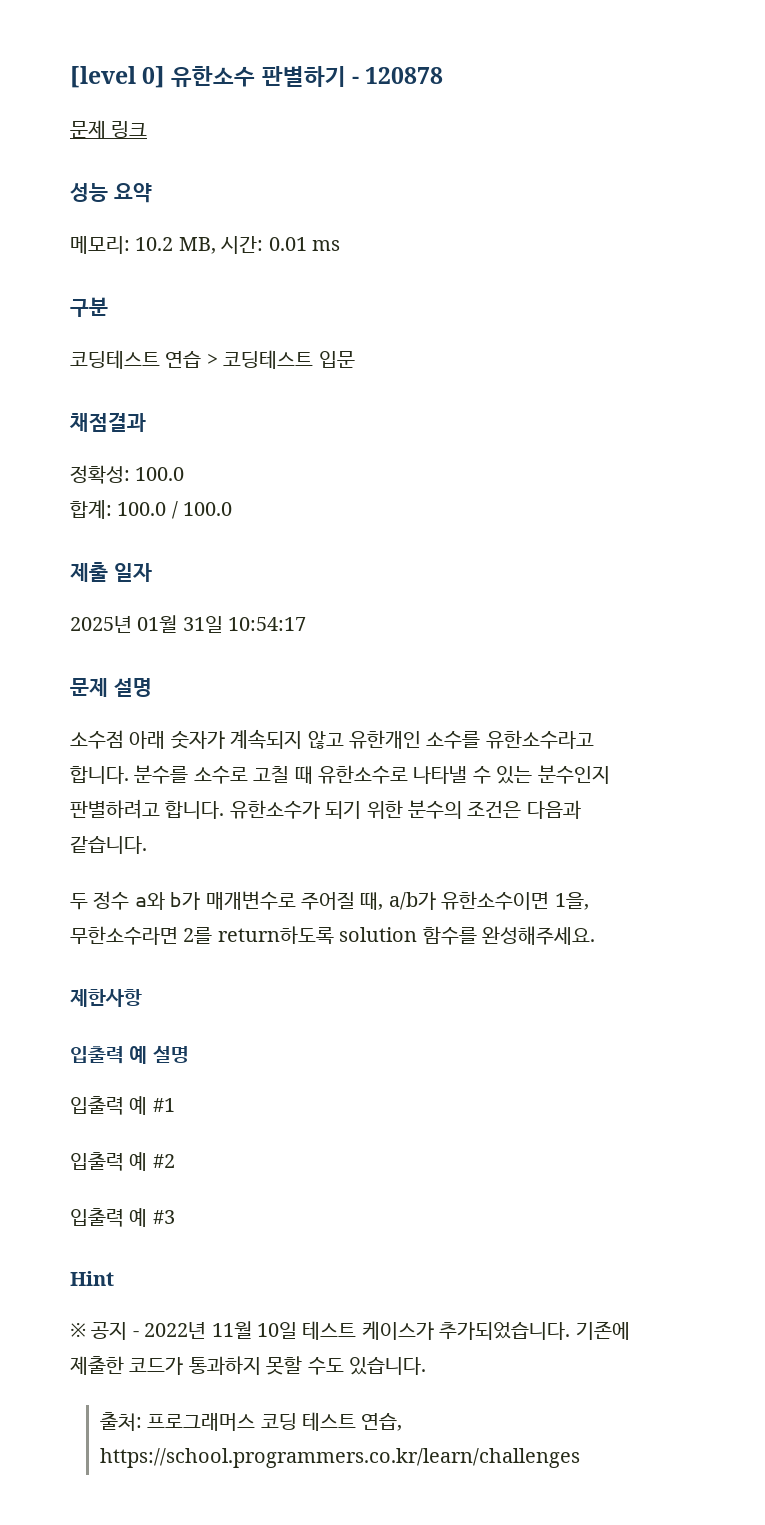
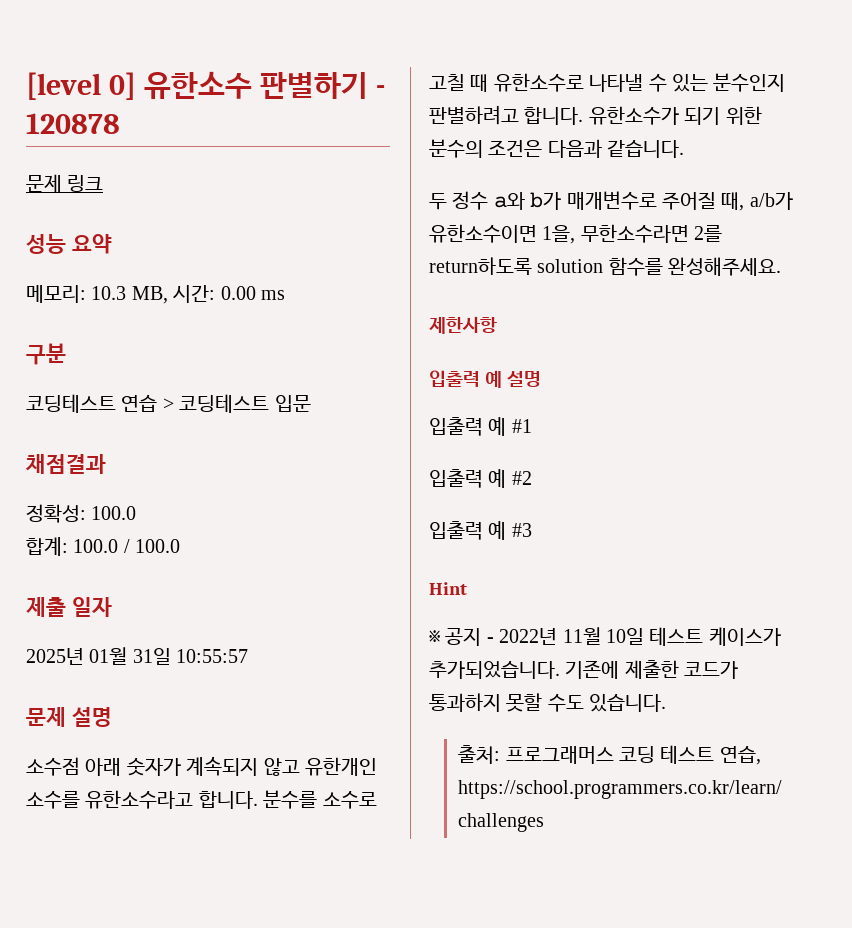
[135,237,174,251] 10.2 -> [91,286,127,300] 10.3
[268,237,307,251] 0.01 -> [220,286,256,300] 0.00
[228,617,307,631] 10:54:17 -> [176,649,249,663] 10:55:57

